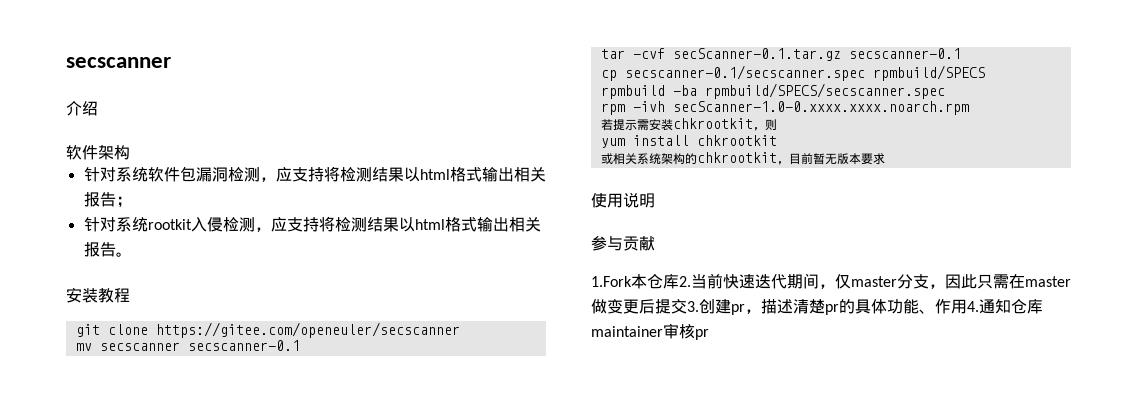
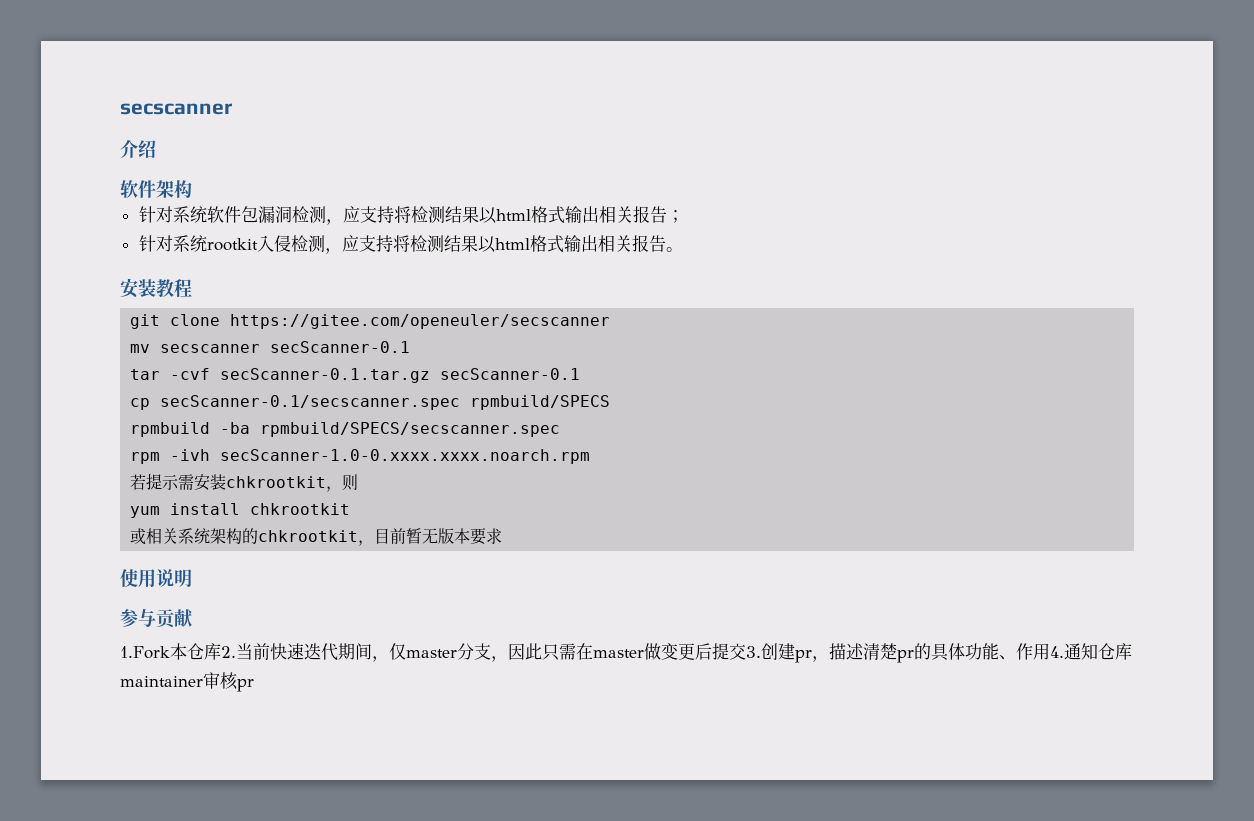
[187,340,300,351] secscanner-0.1 -> [270,341,411,353] secScanner-0.1
[848,48,961,59] secscanner-0.1 -> [440,368,581,380] secScanner-0.1
[624,65,865,81] secscanner-0.1/secscanner.spec -> [160,395,461,410] secScanner-0.1/secscanner.spec

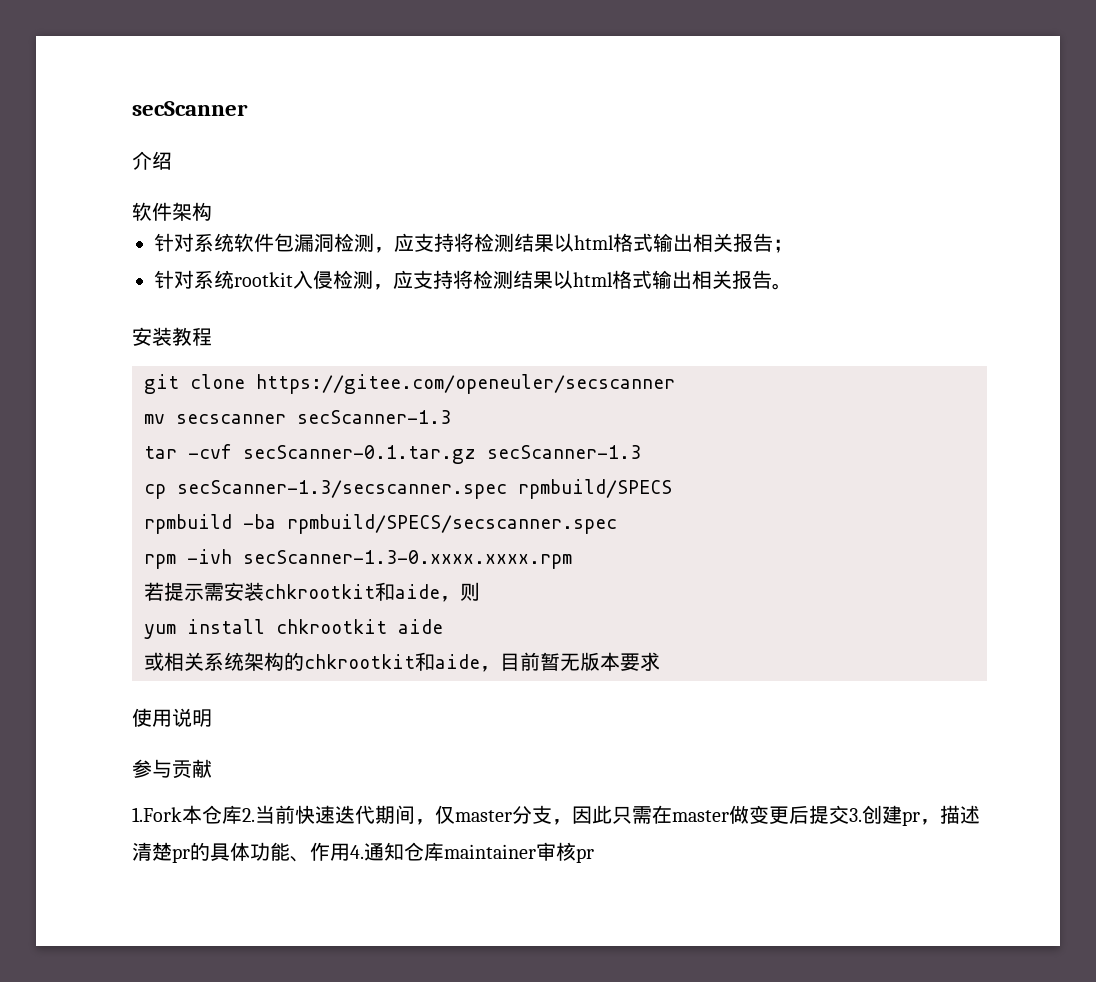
[120,103,232,115] secscanner -> [132,101,248,116] secScanner
[270,341,411,353] secScanner-0.1 -> [297,410,451,424] secScanner-1.3
[440,368,581,380] secScanner-0.1 -> [487,445,641,459] secScanner-1.3
[160,395,461,410] secScanner-0.1/secscanner.spec -> [177,480,507,499] secScanner-1.3/secscanner.spec
[220,449,591,464] secScanner-1.0-0.xxxx.xxxx.noarch.rpm -> [243,550,572,569] secScanner-1.3-0.xxxx.xxxx.rpm
(327, 482) none -> [375,582,440,601] 和aide
(351, 509) none -> [398,619,443,634] aide
(359, 536) none -> [415,652,480,671] 和aide

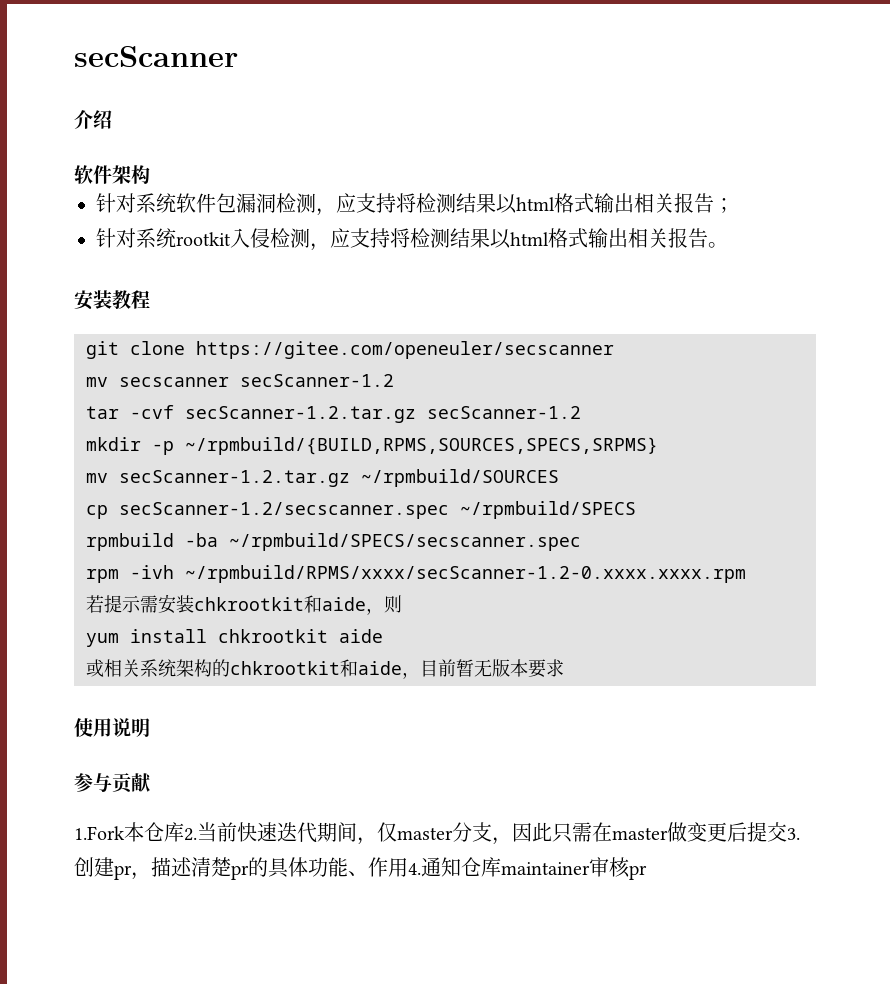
[297,410,451,424] secScanner-1.3 -> [240,374,394,387] secScanner-1.2
[243,445,641,464] secScanner-0.1.tar.gz secScanner-1.3 -> [185,406,581,423] [86,437,658,455] [86,469,559,487] secScanner-1.2.tar.gz secScanner-1.2 // mkdir -p ~/rpmbuild/{BUILD,RPMS,SOURCES,SPECS,SRPMS} // mv secScanner-1.2.tar.gz ~/rpmbuild/SOURCES
[177,479,672,499] secScanner-1.3/secscanner.spec rpmbuild/SPECS -> [119,501,636,519] secScanner-1.2/secscanner.spec ~/rpmbuild/SPECS
[287,514,617,534] rpmbuild/SPECS/secscanner.spec -> [229,533,581,551] ~/rpmbuild/SPECS/secscanner.spec
[243,550,572,569] secScanner-1.3-0.xxxx.xxxx.rpm -> [185,565,746,583] ~/rpmbuild/RPMS/xxxx/secScanner-1.2-0.xxxx.xxxx.rpm

